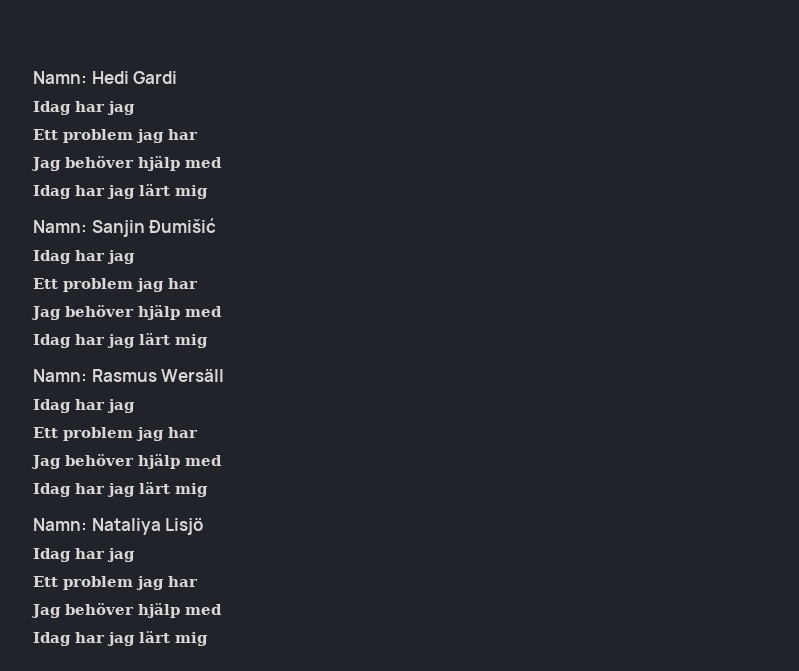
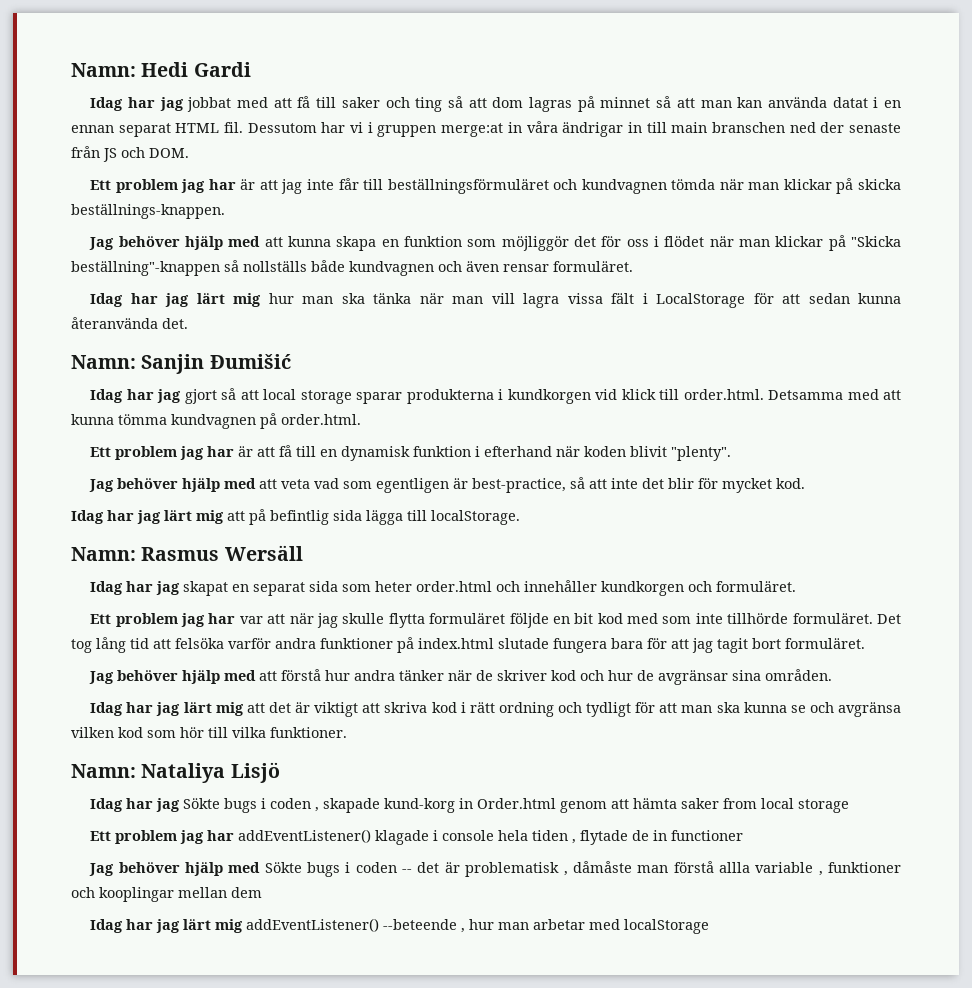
[33,129,198,143] [31,156,222,171] [33,184,208,199] // Ett problem jag har // Jag behöver hjälp med // Idag har jag lärt mig -> [187,96,901,112] [71,121,902,137] [71,146,189,162] [90,178,902,194] [71,204,225,219] [89,235,901,251] [71,260,633,276] [90,293,901,308] [71,317,188,329] jobbat med att få till saker och ting så att dom lagras på minnet så att man kan använda datat i en ennan separat HTML fil. Dessutom har vi i gruppen merge:at in våra ändrigar in till main branschen ned der senaste från JS och DOM. // Ett problem jag har är att jag inte får till beställningsförmuläret och kundvagnen tömda när man klickar på skicka beställnings-knappen. // Jag behöver hjälp med att kunna skapa en funktion som möjliggör det för oss i flödet när man klickar på "Skicka beställning"-knappen så nollställs både kundvagnen och även rensar formuläret. // Idag har jag lärt mig hur man ska tänka när man vill lagra vissa fält i LocalStorage för att sedan kunna återanvända det.
[33,278,198,292] [31,305,222,320] [33,333,208,348] // Ett problem jag har // Jag behöver hjälp med // Idag har jag lärt mig -> [184,388,902,404] [71,413,361,429] [90,445,732,461] [89,477,806,493] [71,509,520,525] gjort så att local storage sparar produkterna i kundkorgen vid klick till order.html. Detsamma med att kunna tömma kundvagnen på order.html. // Ett problem jag har är att få till en dynamisk funktion i efterhand när koden blivit "plenty". // Jag behöver hjälp med att veta vad som egentligen är best-practice, så att inte det blir för mycket kod. // Idag har jag lärt mig att på befintlig sida lägga till localStorage.
[33,427,198,441] [31,454,222,469] [33,482,208,497] // Ett problem jag har // Jag behöver hjälp med // Idag har jag lärt mig -> [183,580,797,596] [90,613,901,628] [71,637,865,653] [89,669,833,685] [90,702,902,717] [71,727,347,738] skapat en separat sida som heter order.html och innehåller kundkorgen och formuläret. // Ett problem jag har var att när jag skulle flytta formuläret följde en bit kod med som inte tillhörde formuläret. Det tog lång tid att felsöka varför andra funktioner på index.html slutade fungera bara för att jag tagit bort formuläret. // Jag behöver hjälp med att förstå hur andra tänker när de skriver kod och hur de avgränsar sina områden. // Idag har jag lärt mig att det är viktigt att skriva kod i rätt ordning och tydligt för att man ska kunna se och avgränsa vilken kod som hör till vilka funktioner.
[33,576,198,590] [31,603,222,618] [33,631,208,646] // Ett problem jag har // Jag behöver hjälp med // Idag har jag lärt mig -> [183,798,850,813] [90,829,744,845] [89,861,902,877] [71,887,262,902] [90,918,710,934] Sökte bugs i coden , skapade kund-korg in Order.html genom att hämta saker from local storage // Ett problem jag har addEventListener() klagade i console hela tiden , flytade de in functioner // Jag behöver hjälp med Sökte bugs i coden -- det är problematisk , dåmåste man förstå allla variable , funktioner och kooplingar mellan dem // Idag har jag lärt mig addEventListener() --beteende , hur man arbetar med localStorage

